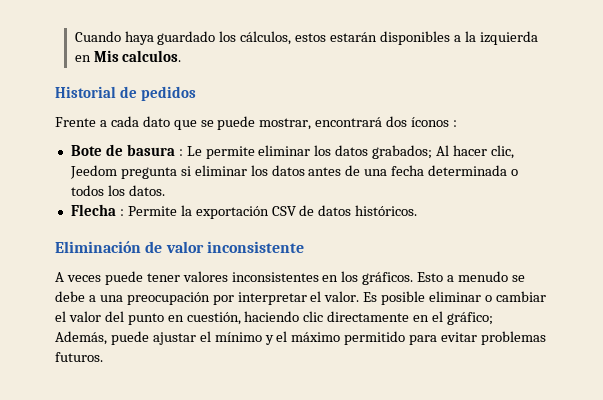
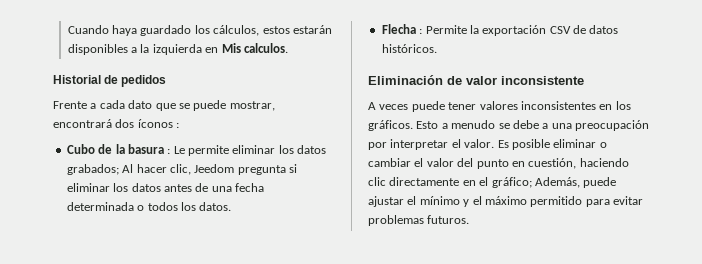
[70,144,123,156] Bote de -> [66,144,125,154] Cubo de la

